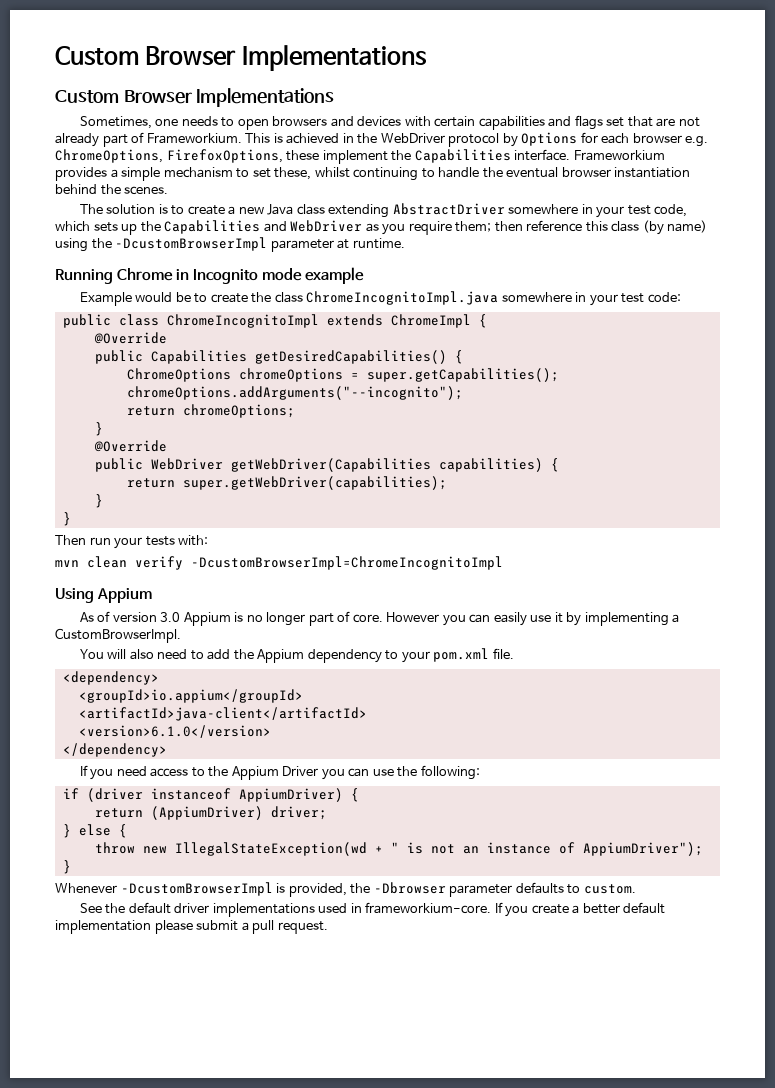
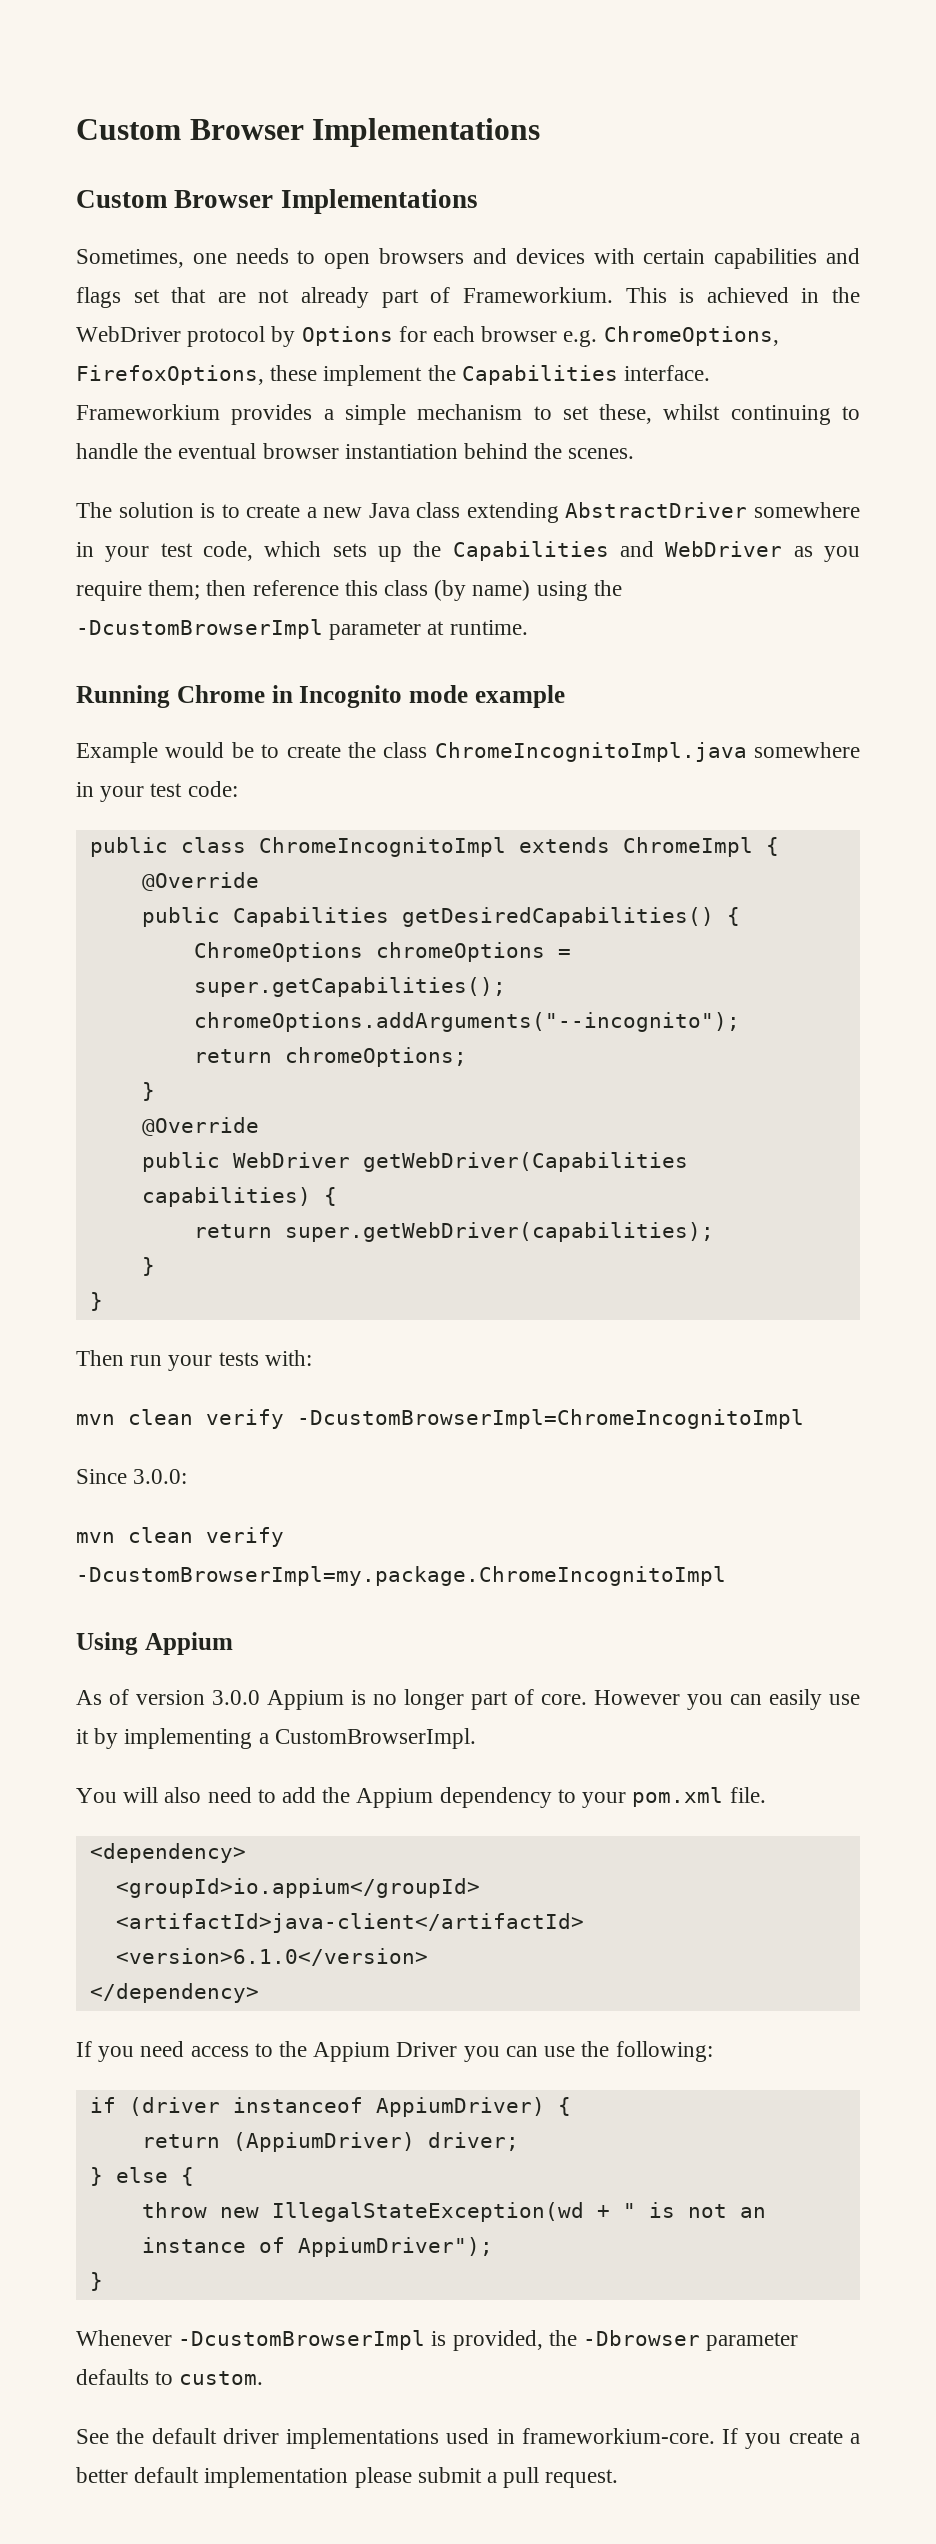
(503, 563) none -> [76,1469,188,1484] [76,1527,284,1547] [76,1566,726,1586] // Since 3.0.0: // mvn clean verify -DcustomBrowserImpl=my.package.ChromeIncognitoImpl
[160,612,181,622] 3.0 -> [212,1690,260,1705] 3.0.0

